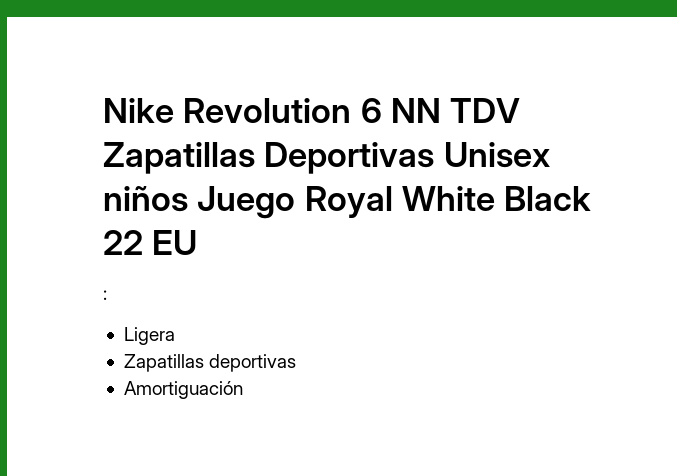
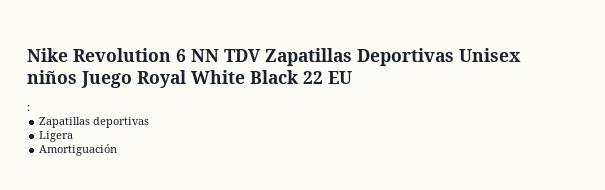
[123,327,175,345] // Ligera -> (30, 108) none
(297, 363) none -> [39,131,74,142] // Ligera

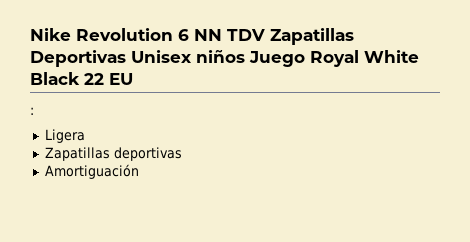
(30, 108) none -> [44,129,85,143] // Ligera
[39,131,74,142] // Ligera -> (182, 154) none

